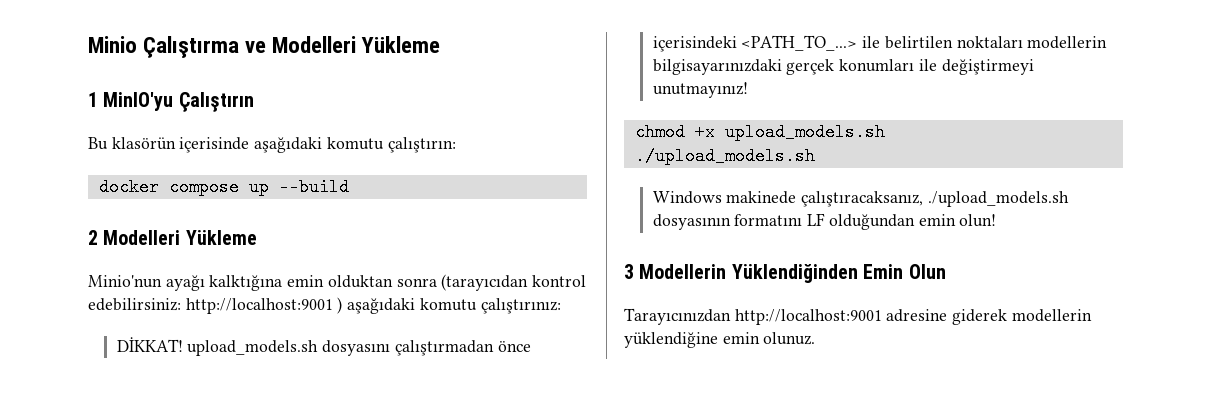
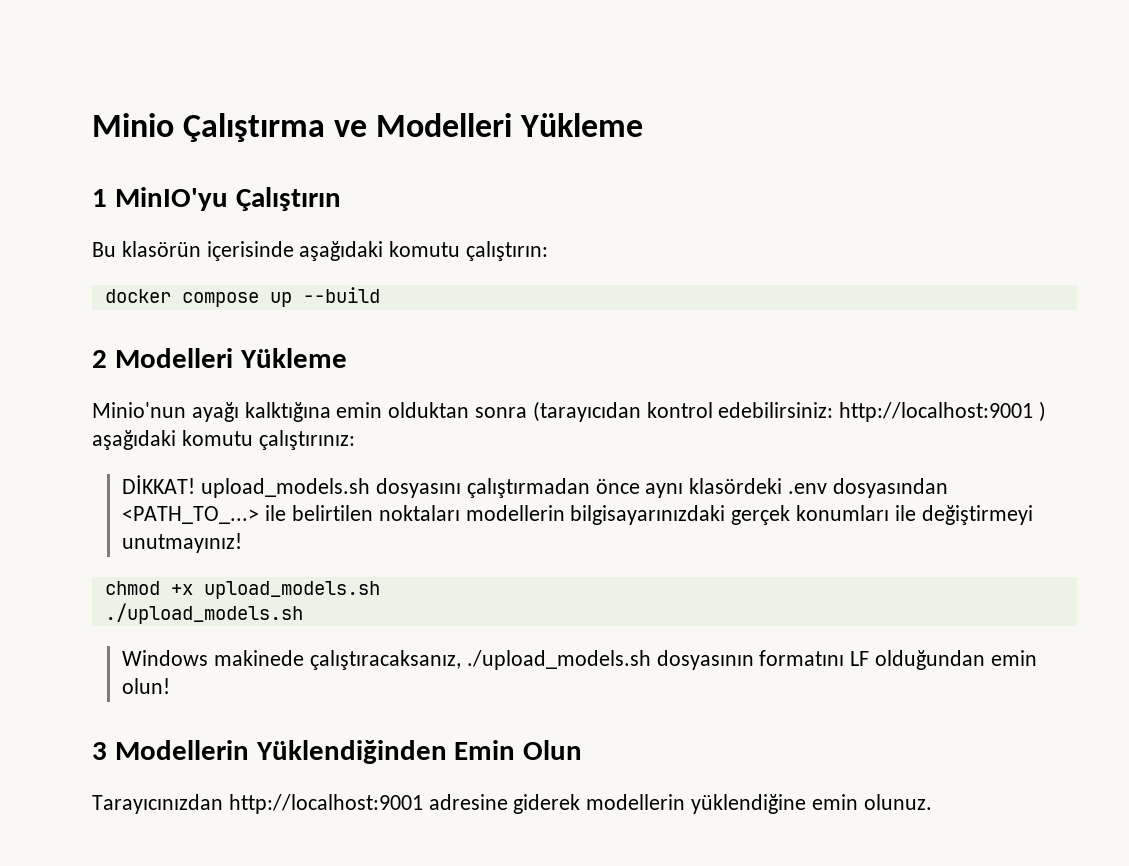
[652,36,737,52] içerisindeki -> [645,478,948,498] aynı klasördeki .env dosyasından

